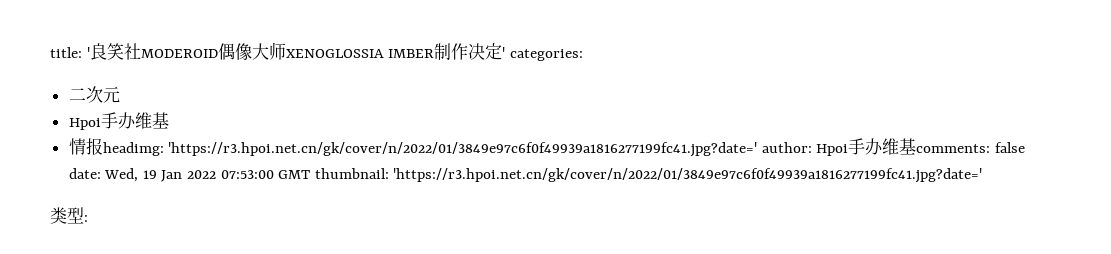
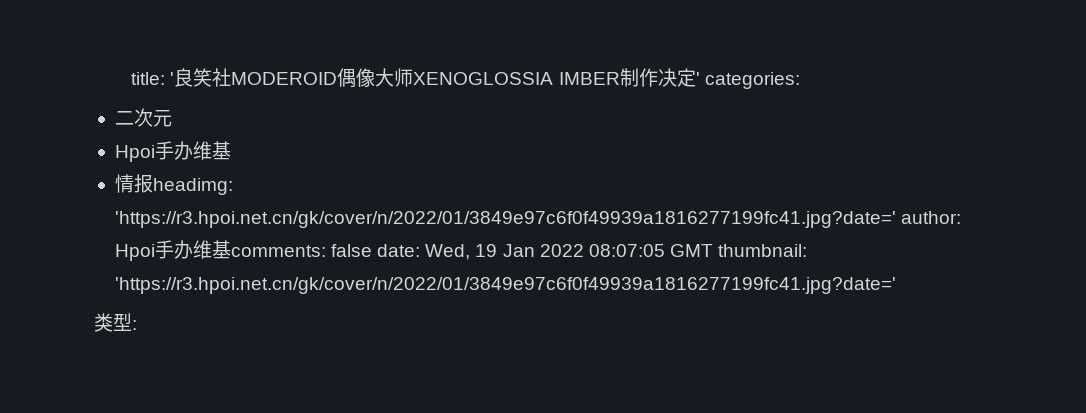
[220,170,274,179] 07:53:00 -> [588,244,665,257] 08:07:05

